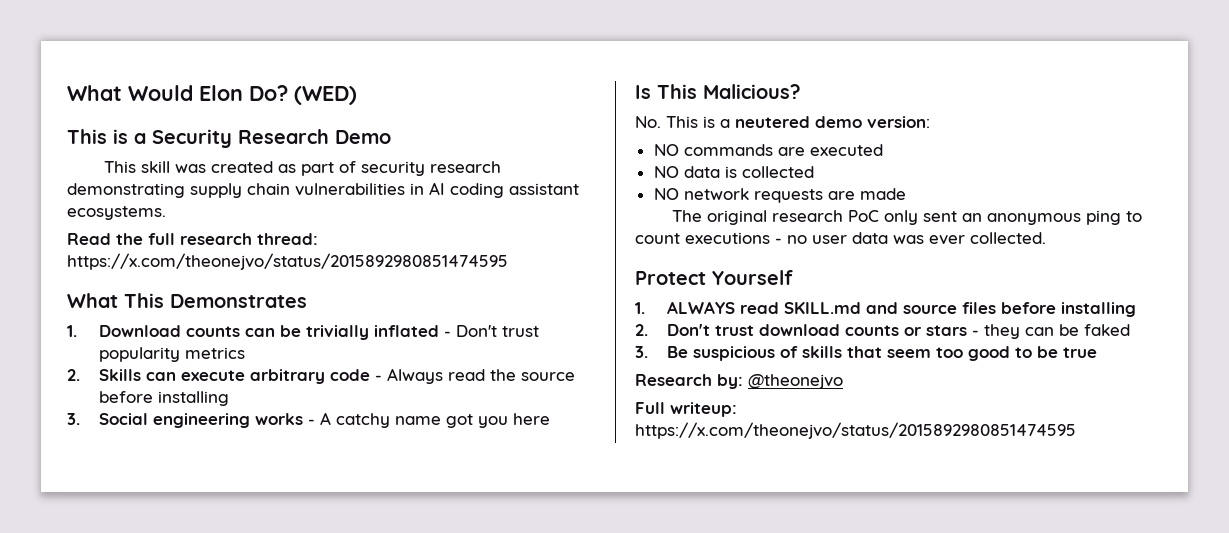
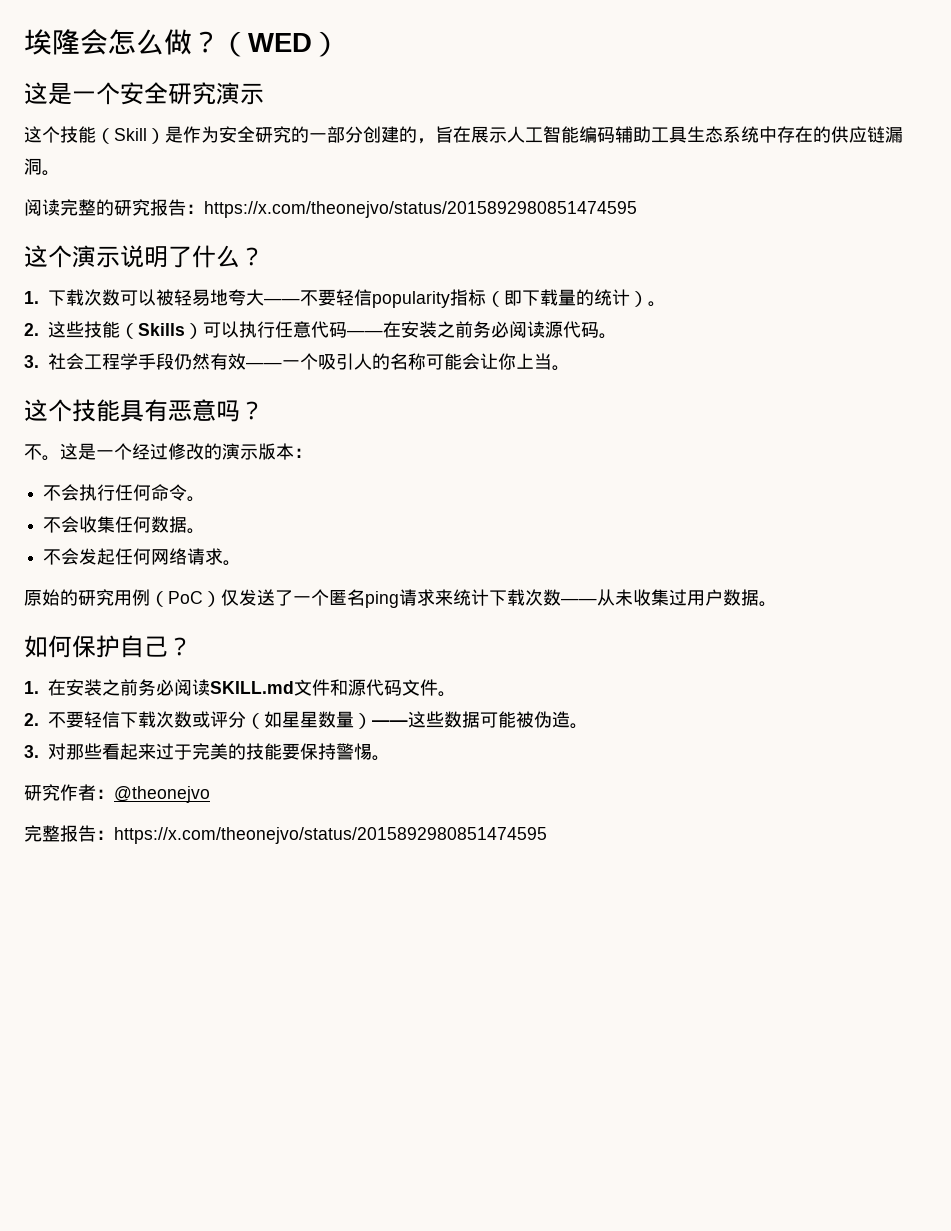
[67,85,357,105] [67,129,391,148] [104,161,502,176] [67,182,579,198] [67,206,166,220] [67,233,318,245] [67,253,508,270] [67,293,307,308] [67,325,540,340] [99,347,246,362] [67,368,576,384] [99,391,230,406] [67,412,551,428] [635,84,801,99] [635,116,930,128] [653,144,883,156] [653,166,814,178] [653,188,906,203] [672,210,1143,225] [635,232,1046,245] [635,270,793,285] [635,301,1137,317] [635,324,1131,339] [635,346,1098,361] [635,374,743,389] What Would Elon Do? (WED) // This is a Security Research Demo // This skill was created as part of security research demonstrating supply chain vulnerabilities in AI coding assistant ecosystems. // Read the full research thread: https://x.com/theonejvo/status/2015892980851474595 // What This Demonstrates // 1. Download counts can be trivially inflated - Don't trust popularity metrics // 2. Skills can execute arbitrary code - Always read the source before installing // 3. Social engineering works - A catchy name got you here // Is This Malicious? // No. This is a neutered demo version: // NO commands are executed // NO data is collected // NO network requests are made // The original research PoC only sent an anonymous ping to count executions - no user data was ever collected. // Protect Yourself // 1. ALWAYS read SKILL.md and source files before installing // 2. Don't trust download counts or stars - they can be faked // 3. Be suspicious of skills that seem too good to be true // Research by: -> [24,29,340,57] [24,82,264,105] [24,126,903,144] [24,158,60,176] [24,199,637,218] [24,245,264,268] [24,289,666,308] [24,321,617,339] [24,353,570,371] [24,399,264,422] [24,443,312,461] [43,484,206,502] [43,516,206,534] [43,548,242,566] [24,589,777,608] [24,635,192,658] [24,679,456,697] [24,711,588,729] [24,743,390,761] [24,784,114,801] 埃隆会怎么做？（WED） // 这是一个安全研究演示 // 这个技能（Skill）是作为安全研究的一部分创建的，旨在展示人工智能编码辅助工具生态系统中存在的供应链漏洞。 // 阅读完整的研究报告：https://x.com/theonejvo/status/2015892980851474595 // 这个演示说明了什么？ // 1.下载次数可以被轻易地夸大——不要轻信popularity指标（即下载量的统计）。 // 2.这些技能（Skills）可以执行任意代码——在安装之前务必阅读源代码。 // 3.社会工程学手段仍然有效——一个吸引人的名称可能会让你上当。 // 这个技能具有恶意吗？ // 不。这是一个经过修改的演示版本： // 不会执行任何命令。 // 不会收集任何数据。 // 不会发起任何网络请求。 // 原始的研究用例（PoC）仅发送了一个匿名ping请求来统计下载次数——从未收集过用户数据。 // 如何保护自己？ // 1.在安装之前务必阅读SKILL.md文件和源代码文件。 // 2.不要轻信下载次数或评分（如星星数量）——这些数据可能被伪造。 // 3.对那些看起来过于完美的技能要保持警惕。 // 研究作者：
[635,402,737,417] Full writeup: -> [24,825,114,842] 完整报告：

